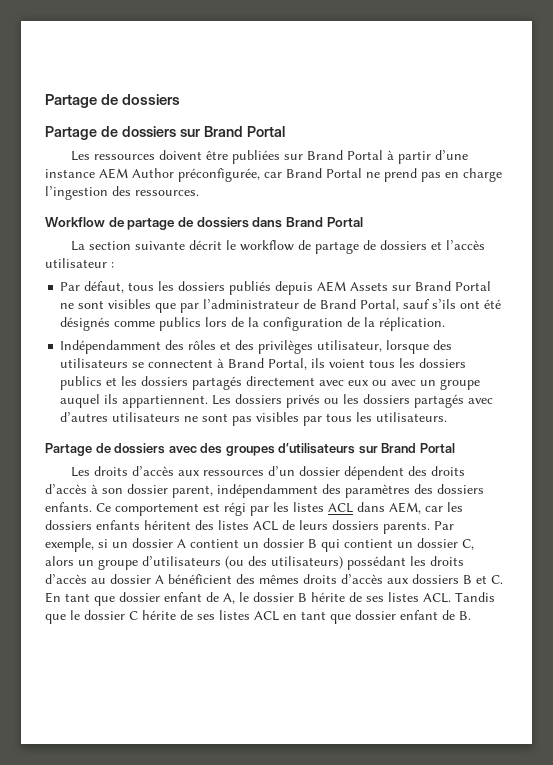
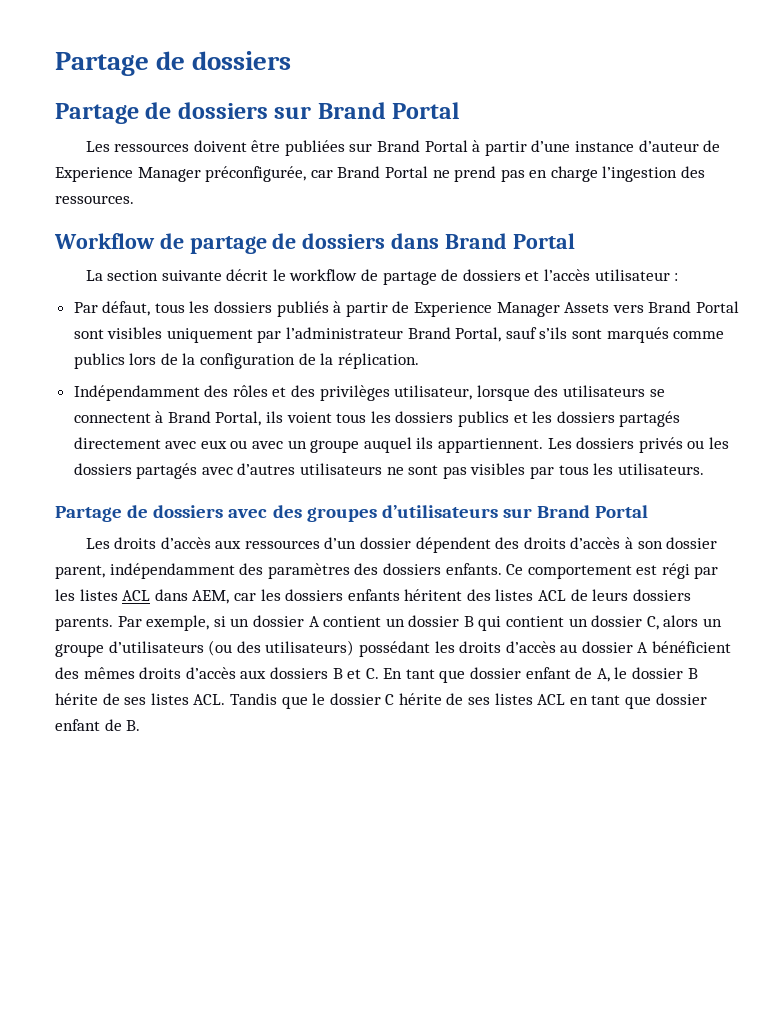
[99,168,174,179] AEM Author -> [638,140,721,152] [55,167,201,182] d’auteur de Experience Manager
[275,281,492,295] [60,303,75,309] depuis AEM Assets sur Brand Portal ne -> [333,301,739,317] à partir de Experience Manager Assets vers Brand Portal
[155,303,177,313] que -> [166,328,253,343] uniquement
[303,299,317,309] de -> (404, 333) none
[460,299,502,309] [60,317,111,331] ont été désignés -> [572,327,669,343] sont marqués

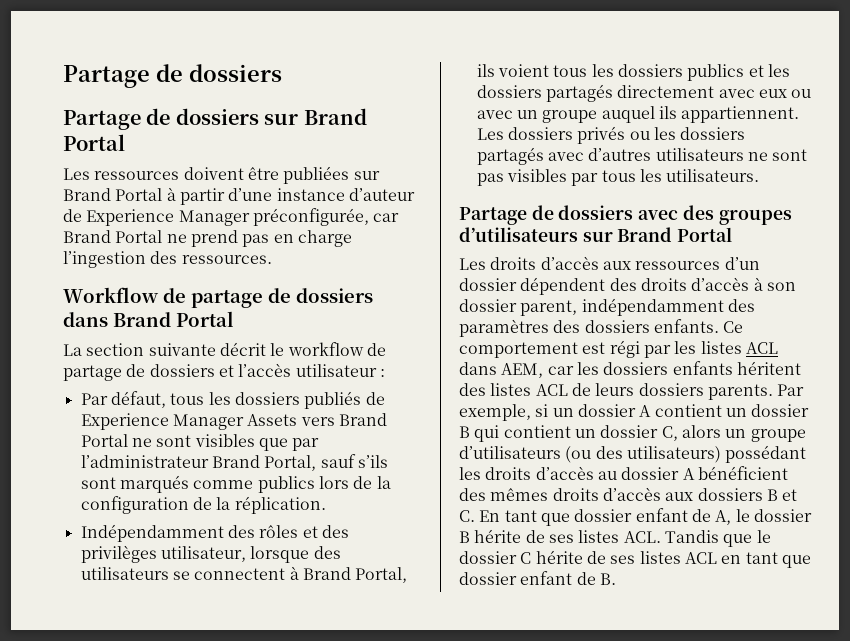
[333,301,388,317] à partir -> (362, 400) none
(739, 307) none -> [131,438,152,447] ne
[166,328,253,343] uniquement -> [258,438,288,451] que

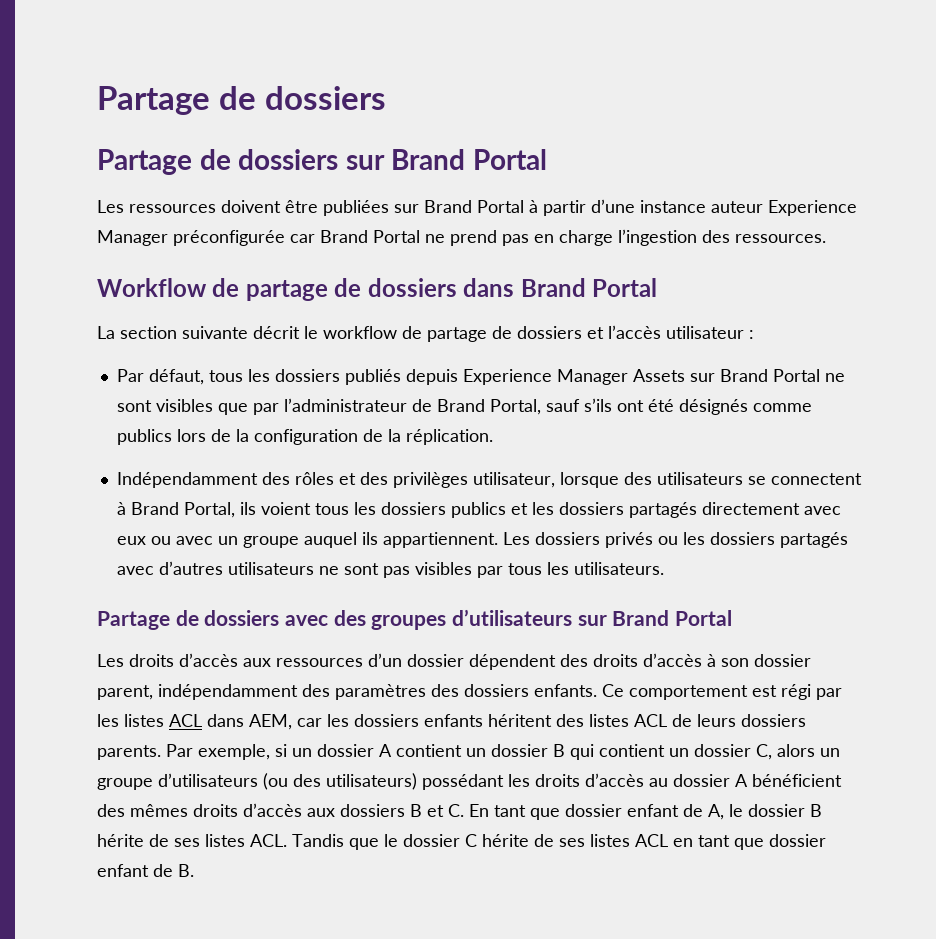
[348,188,415,201] [63,208,369,226] d’auteur de Experience Manager préconfigurée, -> [711,200,857,216] [97,230,285,246] auteur Experience Manager préconfigurée
[365,392,385,405] de -> [405,369,458,385] depuis
[300,417,335,426] vers -> [689,373,715,382] sur
(209, 461) none -> [411,399,432,412] de
[80,475,189,493] sont marqués -> [616,399,748,415] ont été désignés

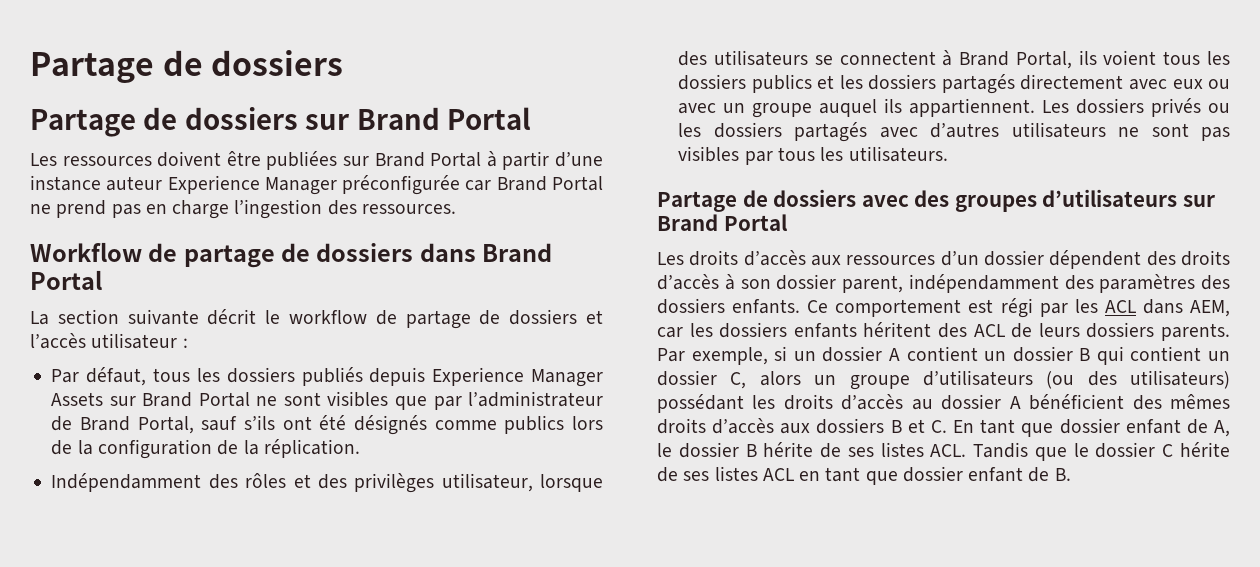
[124,714,164,727] listes -> (1098, 306) none
[589,714,629,727] listes -> (967, 330) none

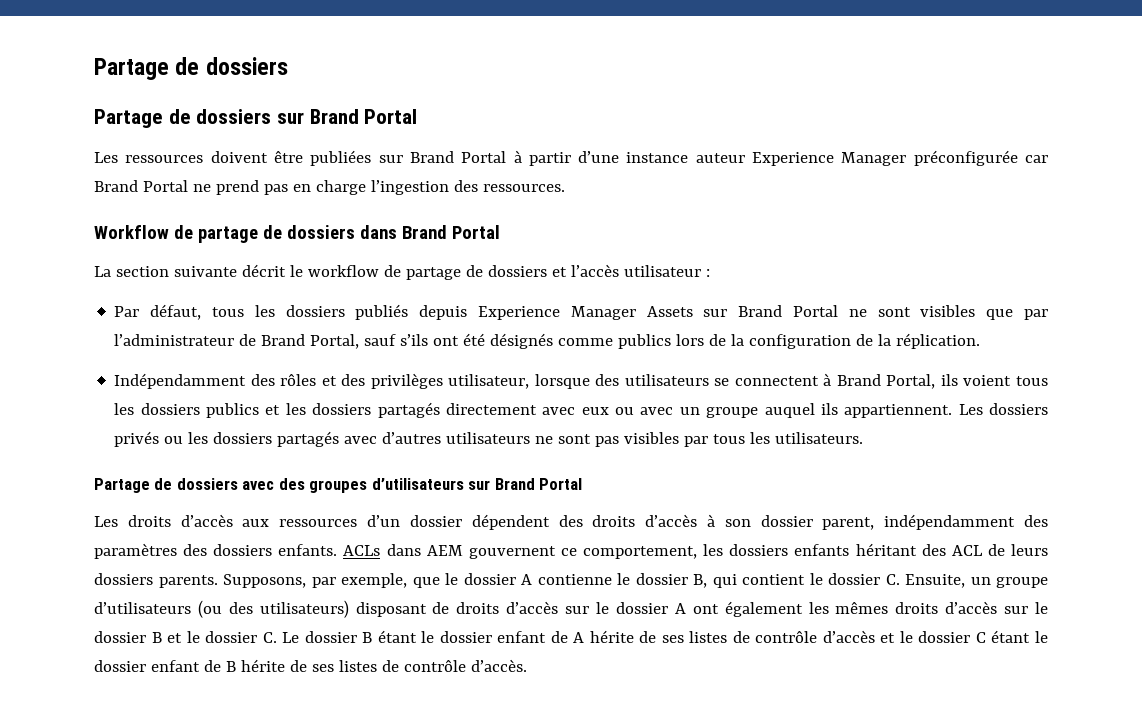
[807,298,1230,318] [657,327,683,338] Ce comportement est régi par les ACL dans AEM, car -> [343,544,698,559] ACLs dans AEM gouvernent ce comportement,
[863,322,932,337] héritent -> [855,543,917,556] héritant
[657,346,1230,365] [657,370,801,389] Par exemple, si un dossier A contient un dossier B qui contient un dossier C, alors -> [223,573,965,588] Supposons, par exemple, que le dossier A contienne le dossier B, qui contient le dossier C. Ensuite,
[657,394,1230,413] [657,418,1230,437] [657,442,739,458] possédant les droits d’accès au dossier A bénéficient des mêmes droits d’accès aux dossiers B et C. En tant que dossier enfant de A, le dossier -> [355,601,1049,617] [94,630,1048,643] [94,660,221,672] disposant de droits d’accès sur le dossier A ont également les mêmes droits d’accès sur le dossier B et le dossier C. Le dossier B étant le dossier enfant de A hérite de ses listes de contrôle d’accès et le dossier C étant le dossier enfant de
[930,442,1230,461] [657,466,1071,485] ACL. Tandis que le dossier C hérite de ses listes ACL en tant que dossier enfant de B. -> [381,659,527,672] de contrôle d’accès.

